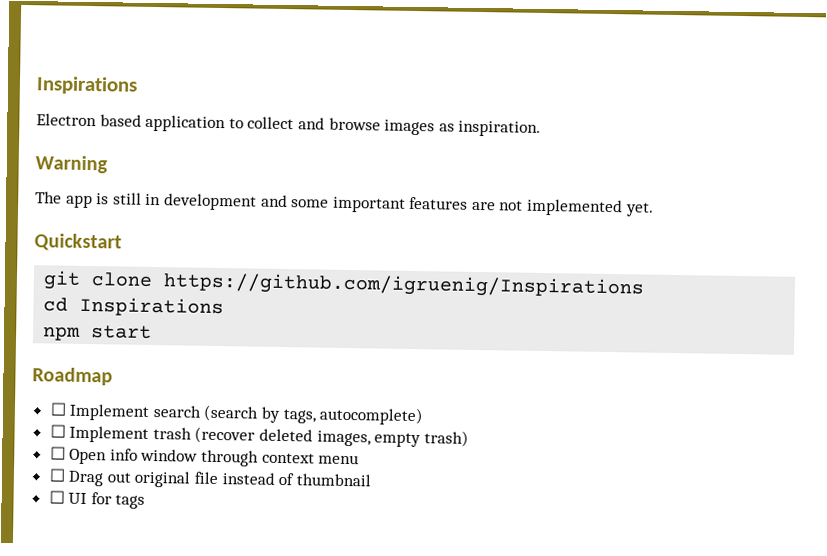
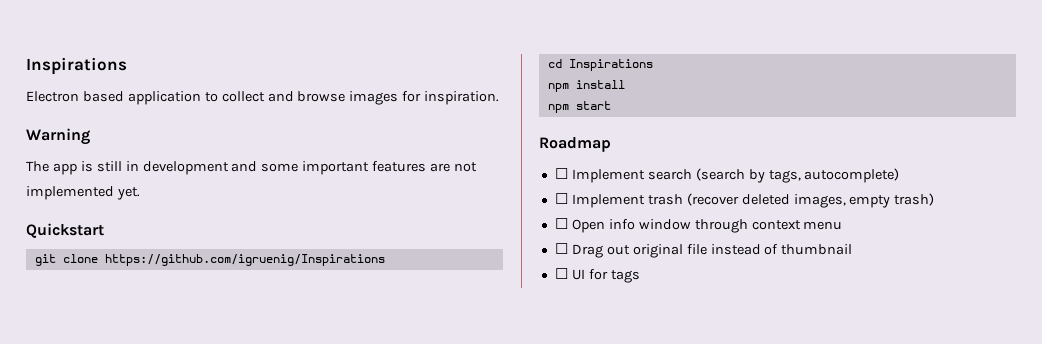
[438,123,455,132] as -> [402,91,422,102] for
(225, 307) none -> [547,80,625,92] // npm install

